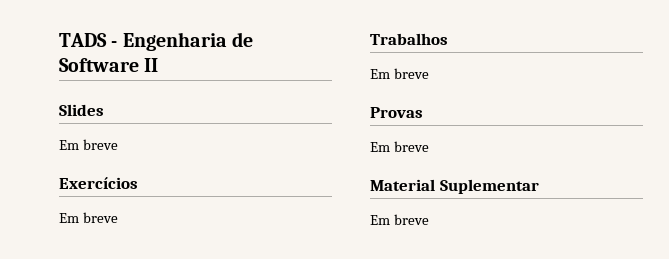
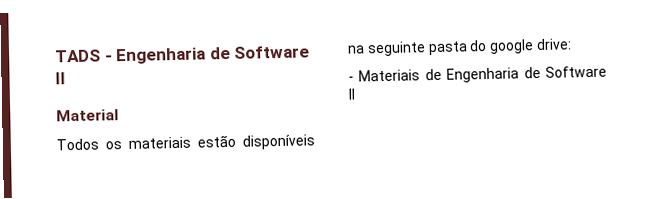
[59,104,104,116] [59,139,118,150] [59,177,138,189] [59,212,118,223] [370,33,448,45] [370,68,429,79] [370,107,423,118] [370,141,429,152] [370,179,539,194] [370,214,429,225] Slides // Em breve // Exercícios // Em breve // Trabalhos // Em breve // Provas // Em breve // Material Suplementar // Em breve -> [56,109,119,122] [56,134,315,151] [347,38,572,57] [348,65,607,83] [348,88,356,100] Material // Todos os materiais estão disponíveis na seguinte pasta do google drive: // - Materiais de Engenharia de Software II

